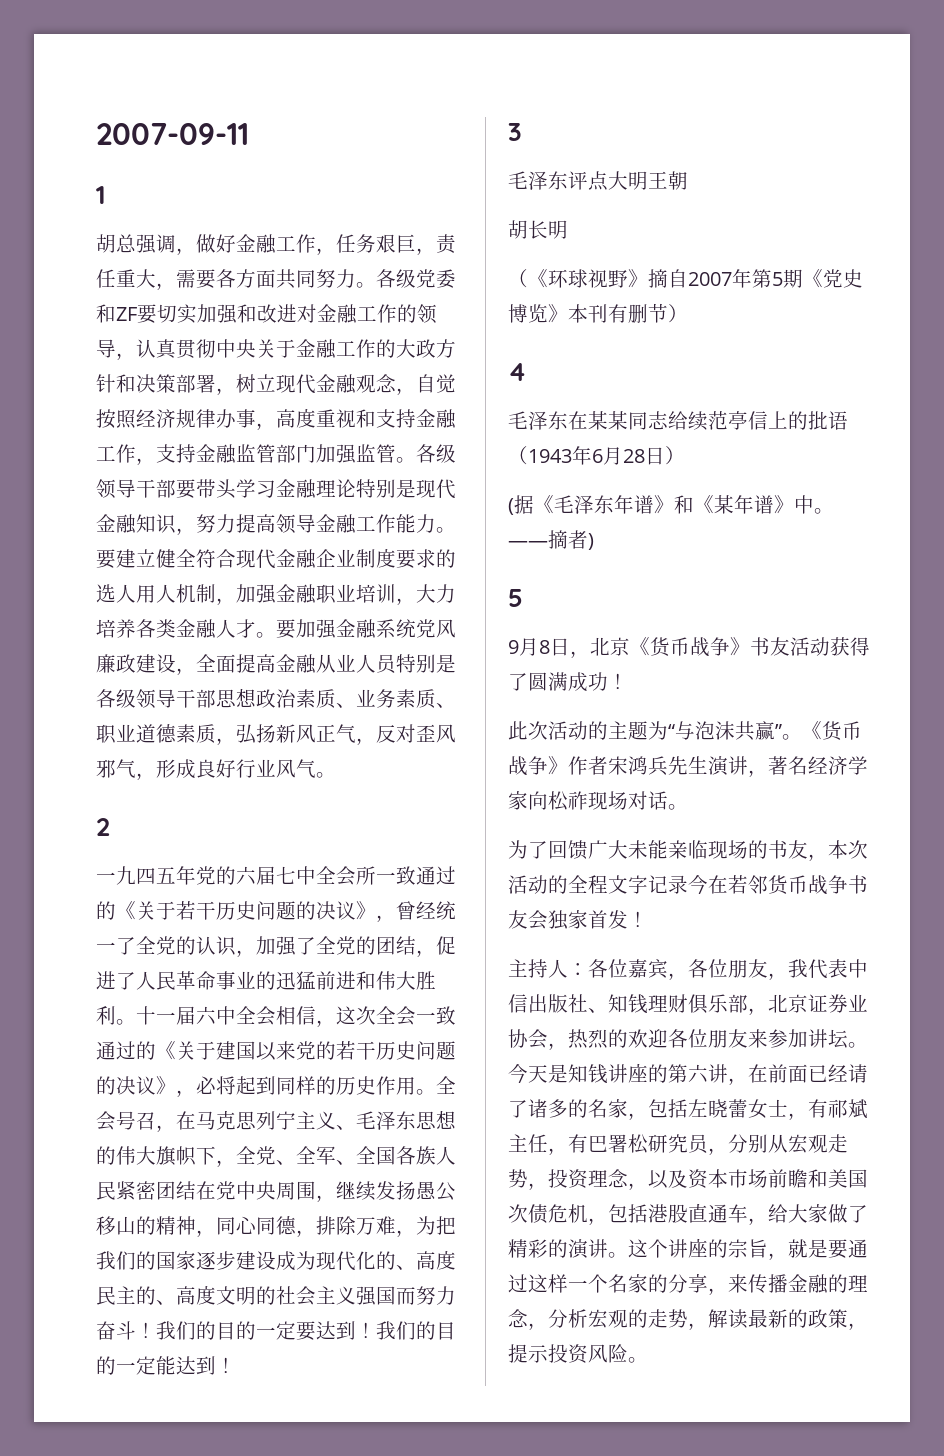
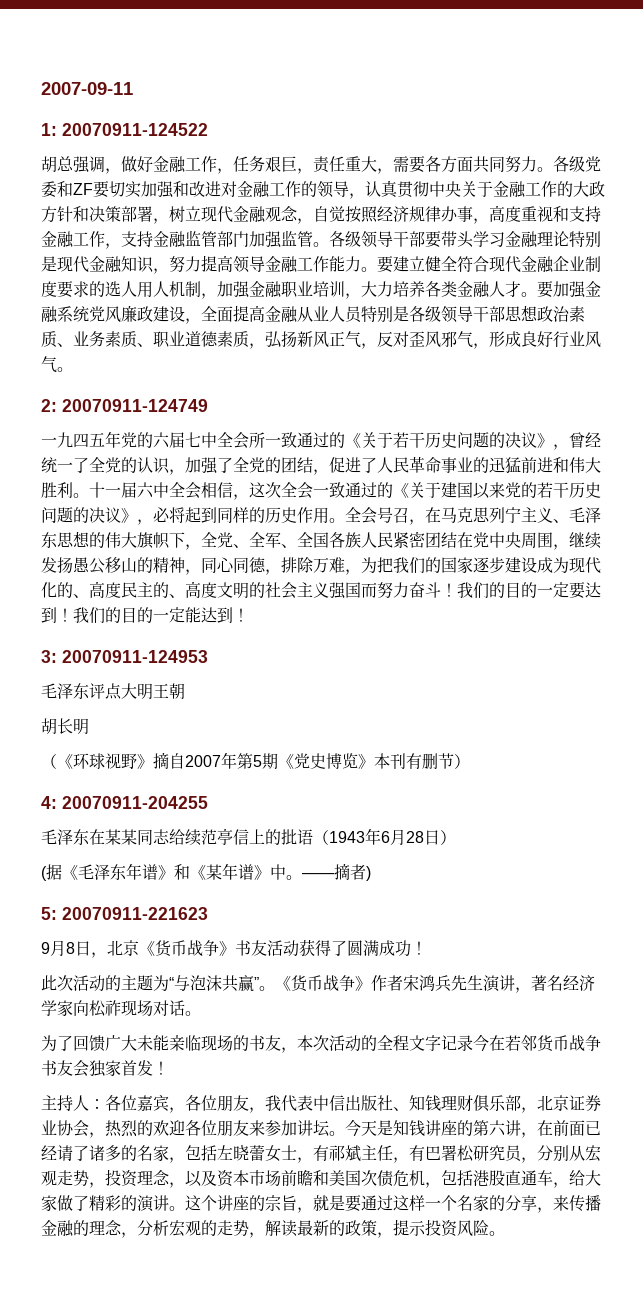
[96,186,105,204] 1 -> [41,123,208,136] 1: 20070911-124522
[96,818,110,836] 2 -> [41,399,208,412] 2: 20070911-124749
[508,123,522,141] 3 -> [41,650,208,663] 3: 20070911-124953
[508,363,526,381] 4 -> [41,796,208,809] 4: 20070911-204255
[508,589,523,607] 5 -> [41,907,208,920] 5: 20070911-221623

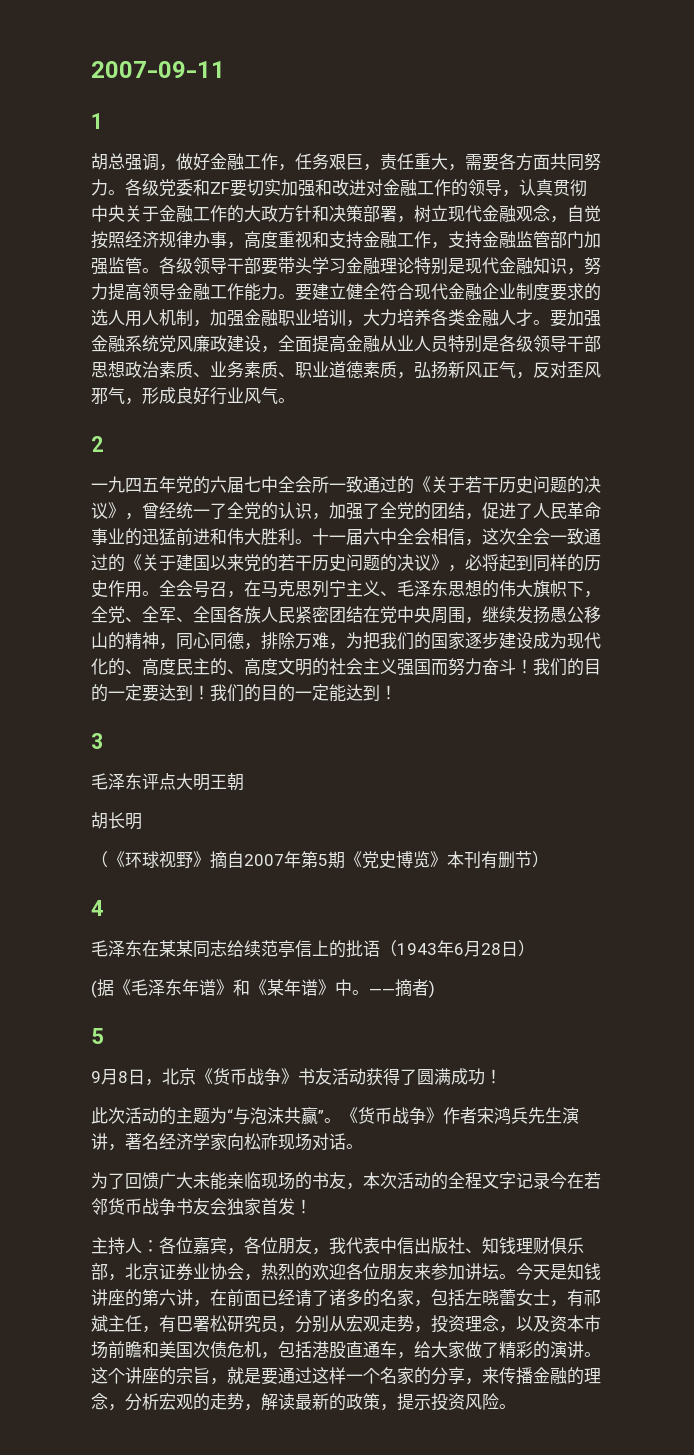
[41,123,208,136] 1: 20070911-124522 -> [91,113,103,129] 1
[41,399,208,412] 2: 20070911-124749 -> [91,436,103,452] 2
[41,650,208,663] 3: 20070911-124953 -> [91,733,103,749] 3
[41,796,208,809] 4: 20070911-204255 -> [91,900,103,916] 4
[41,907,208,920] 5: 20070911-221623 -> [91,1028,104,1044] 5

